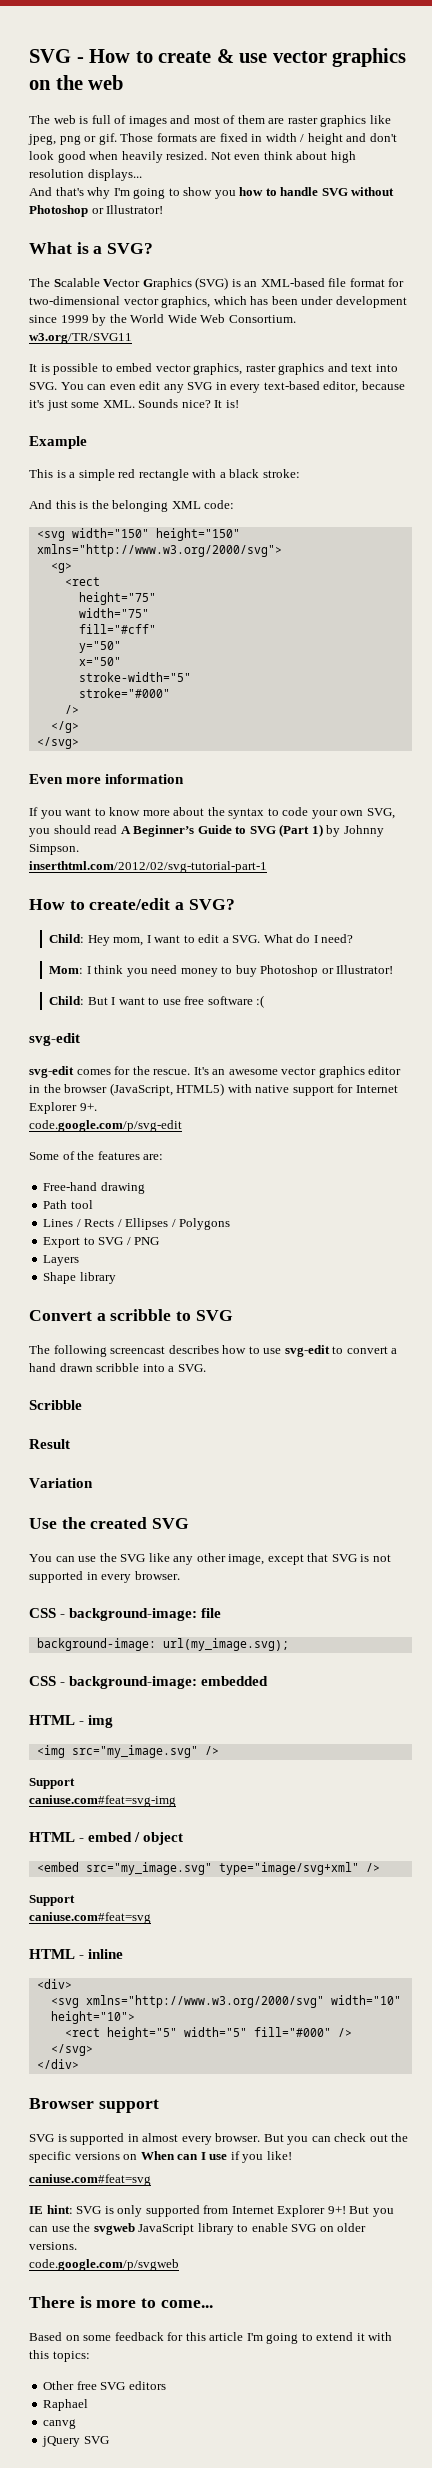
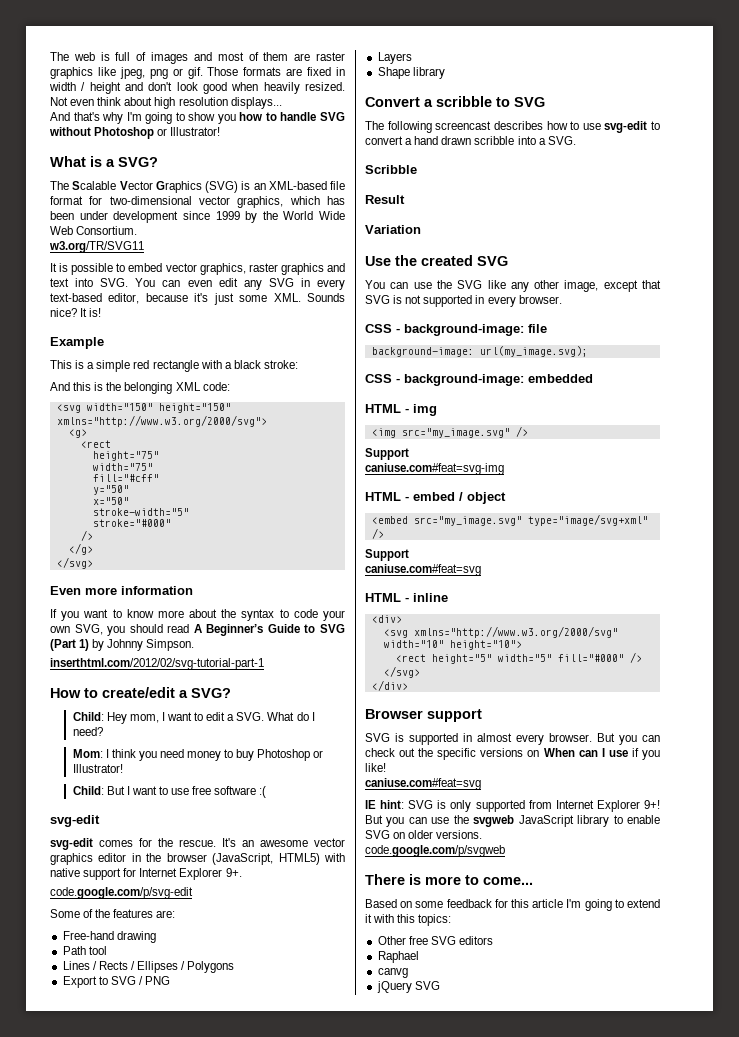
[29,48,407,67] [29,75,124,90] SVG - How to create & use vector graphics on the web // -> (50, 56) none

